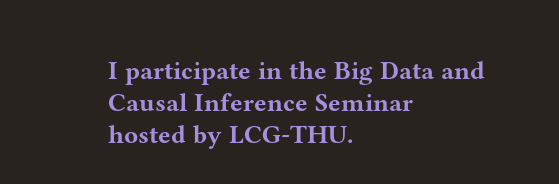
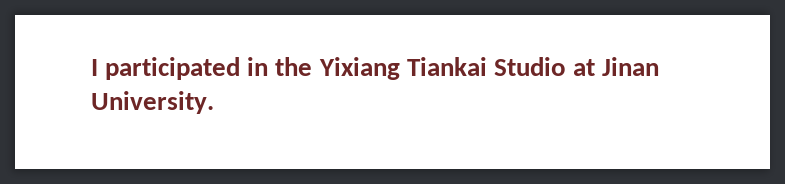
[125,62,252,85] participate -> [105,57,241,80] participated
[334,61,486,85] [108,93,414,111] [108,125,354,149] Big Data and Causal Inference Seminar hosted by LCG-THU. -> [318,57,660,80] [91,91,214,114] Yixiang Tiankai Studio at Jinan University.

